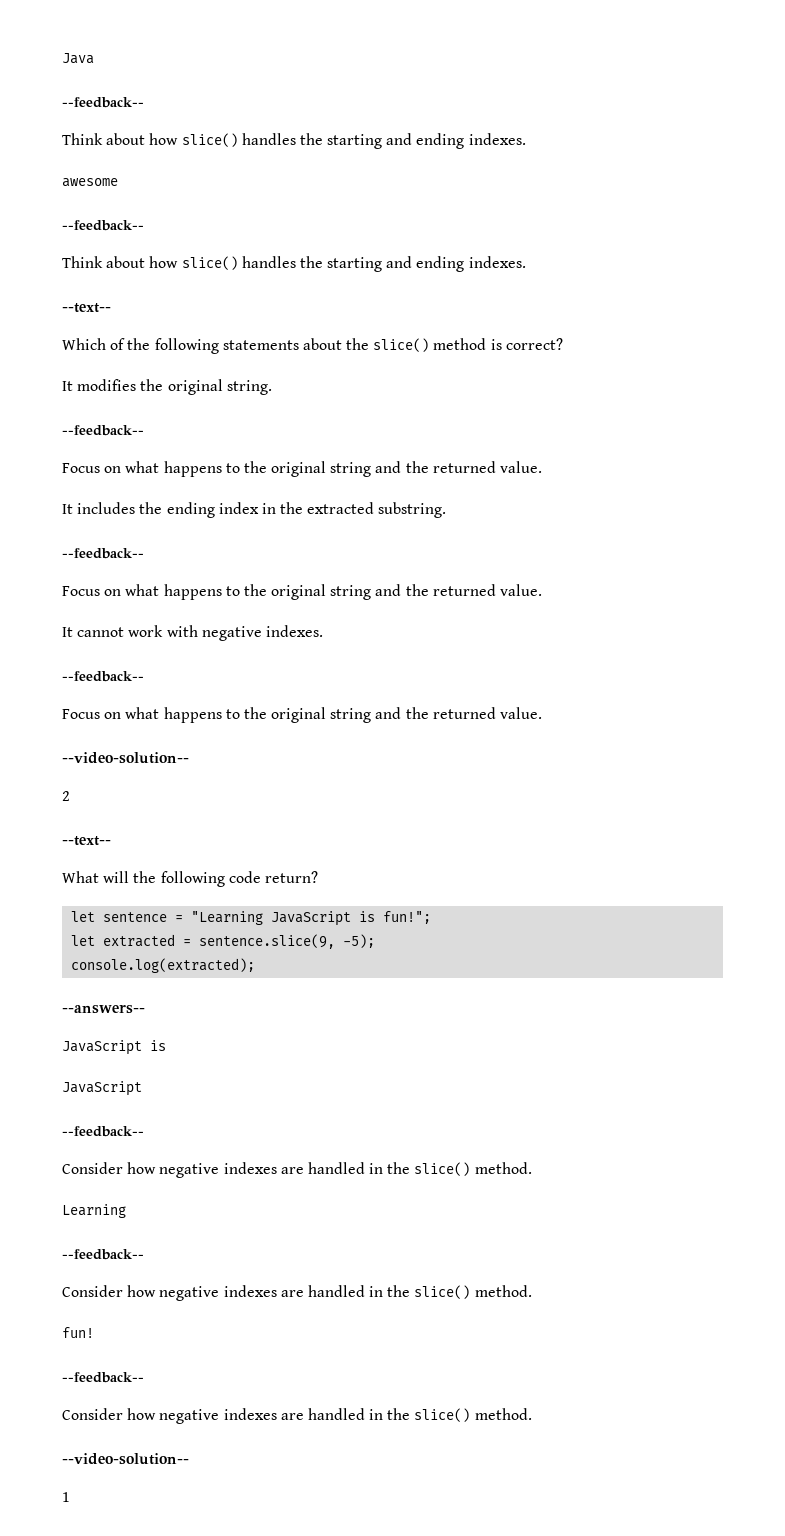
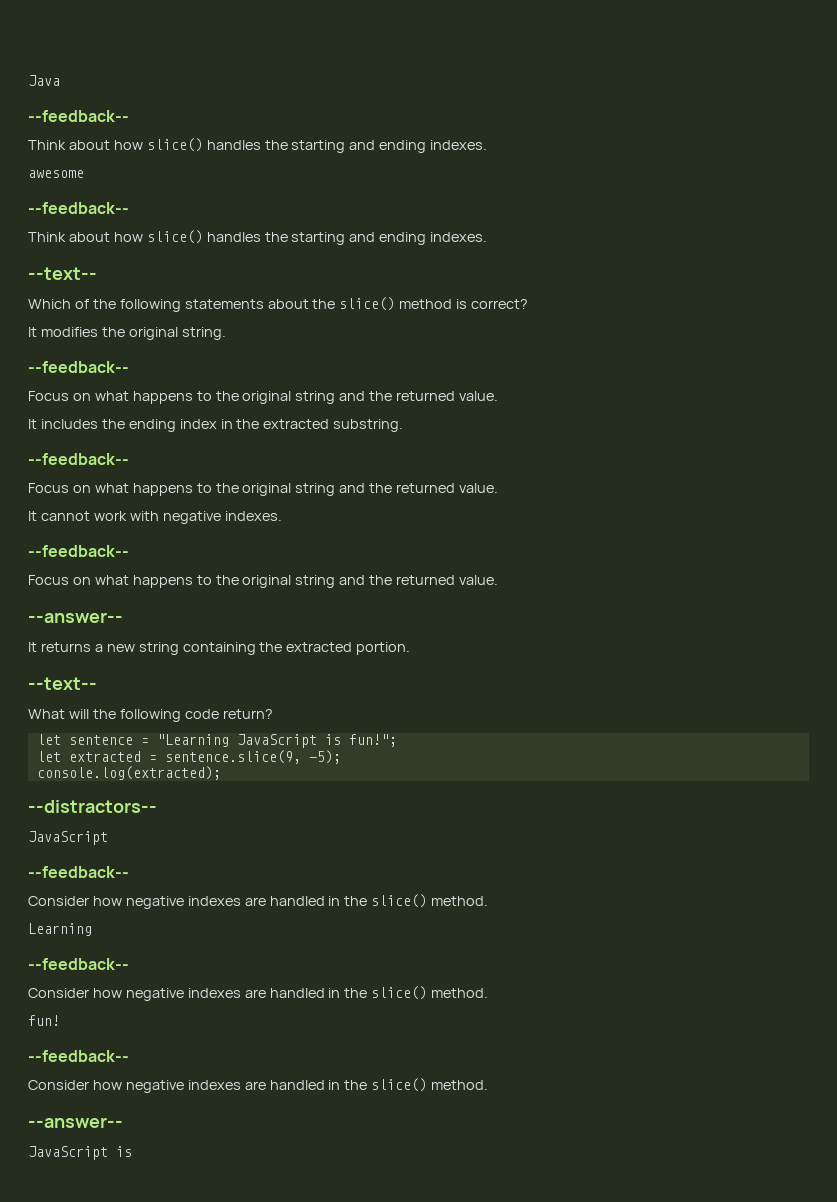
[62,752,189,764] [62,791,70,801] --video-solution-- // 2 -> [28,612,123,623] [28,642,411,655] --answer-- // It returns a new string containing the extracted portion.
[62,1005,145,1014] [62,1040,166,1055] --answers-- // JavaScript is -> [28,800,157,813] --distractors--
[62,1453,189,1465] [62,1492,70,1502] --video-solution-- // 1 -> [28,1117,123,1128] [28,1146,132,1160] --answer-- // JavaScript is

